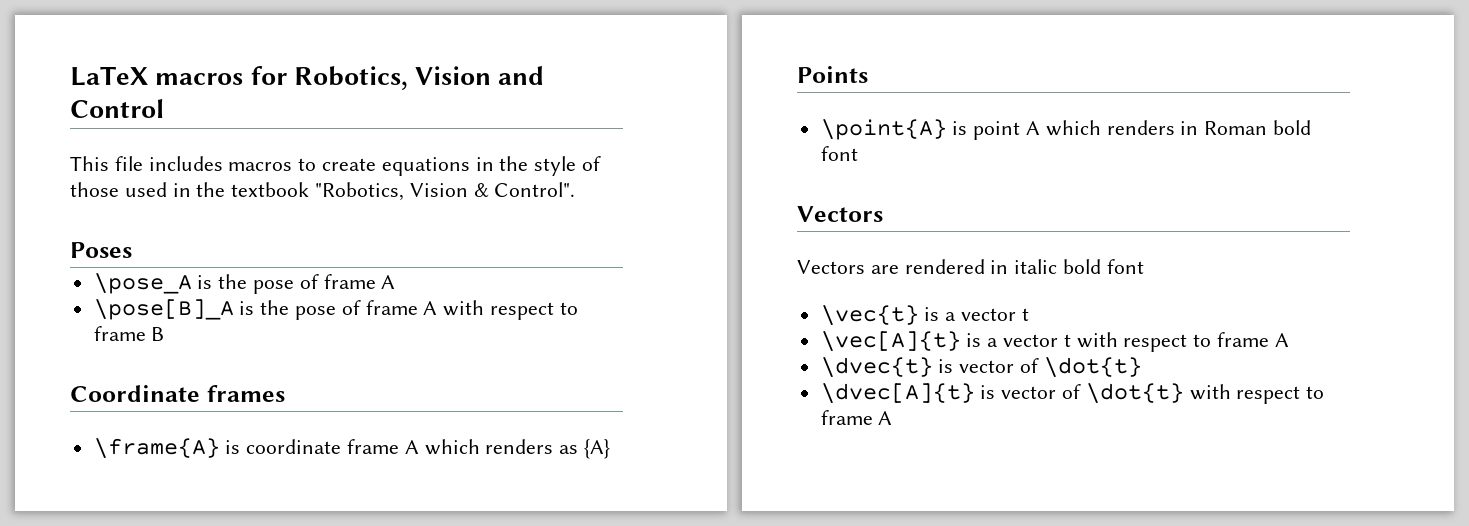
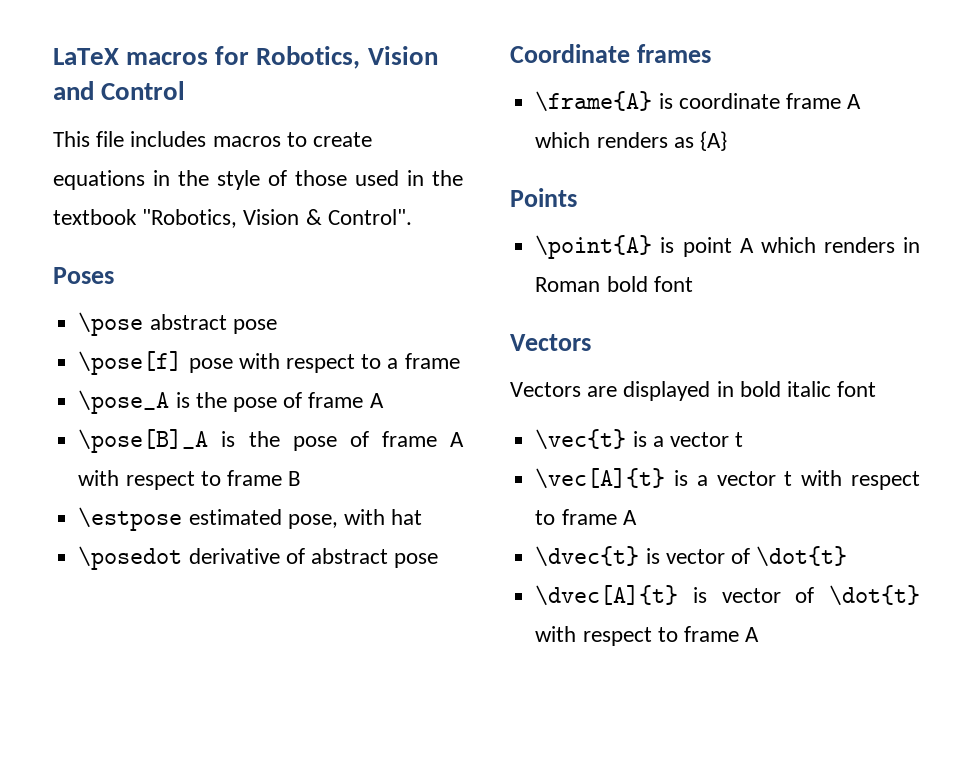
(132, 250) none -> [78,312,277,336] [78,351,460,375] // \pose abstract pose // \pose[f] pose with respect to a frame
(165, 334) none -> [78,507,423,531] [78,546,439,570] // \estpose estimated pose, with hat // \posedot derivative of abstract pose
[904,259,1102,274] rendered in italic bold -> [623,381,832,401] displayed in bold italic

